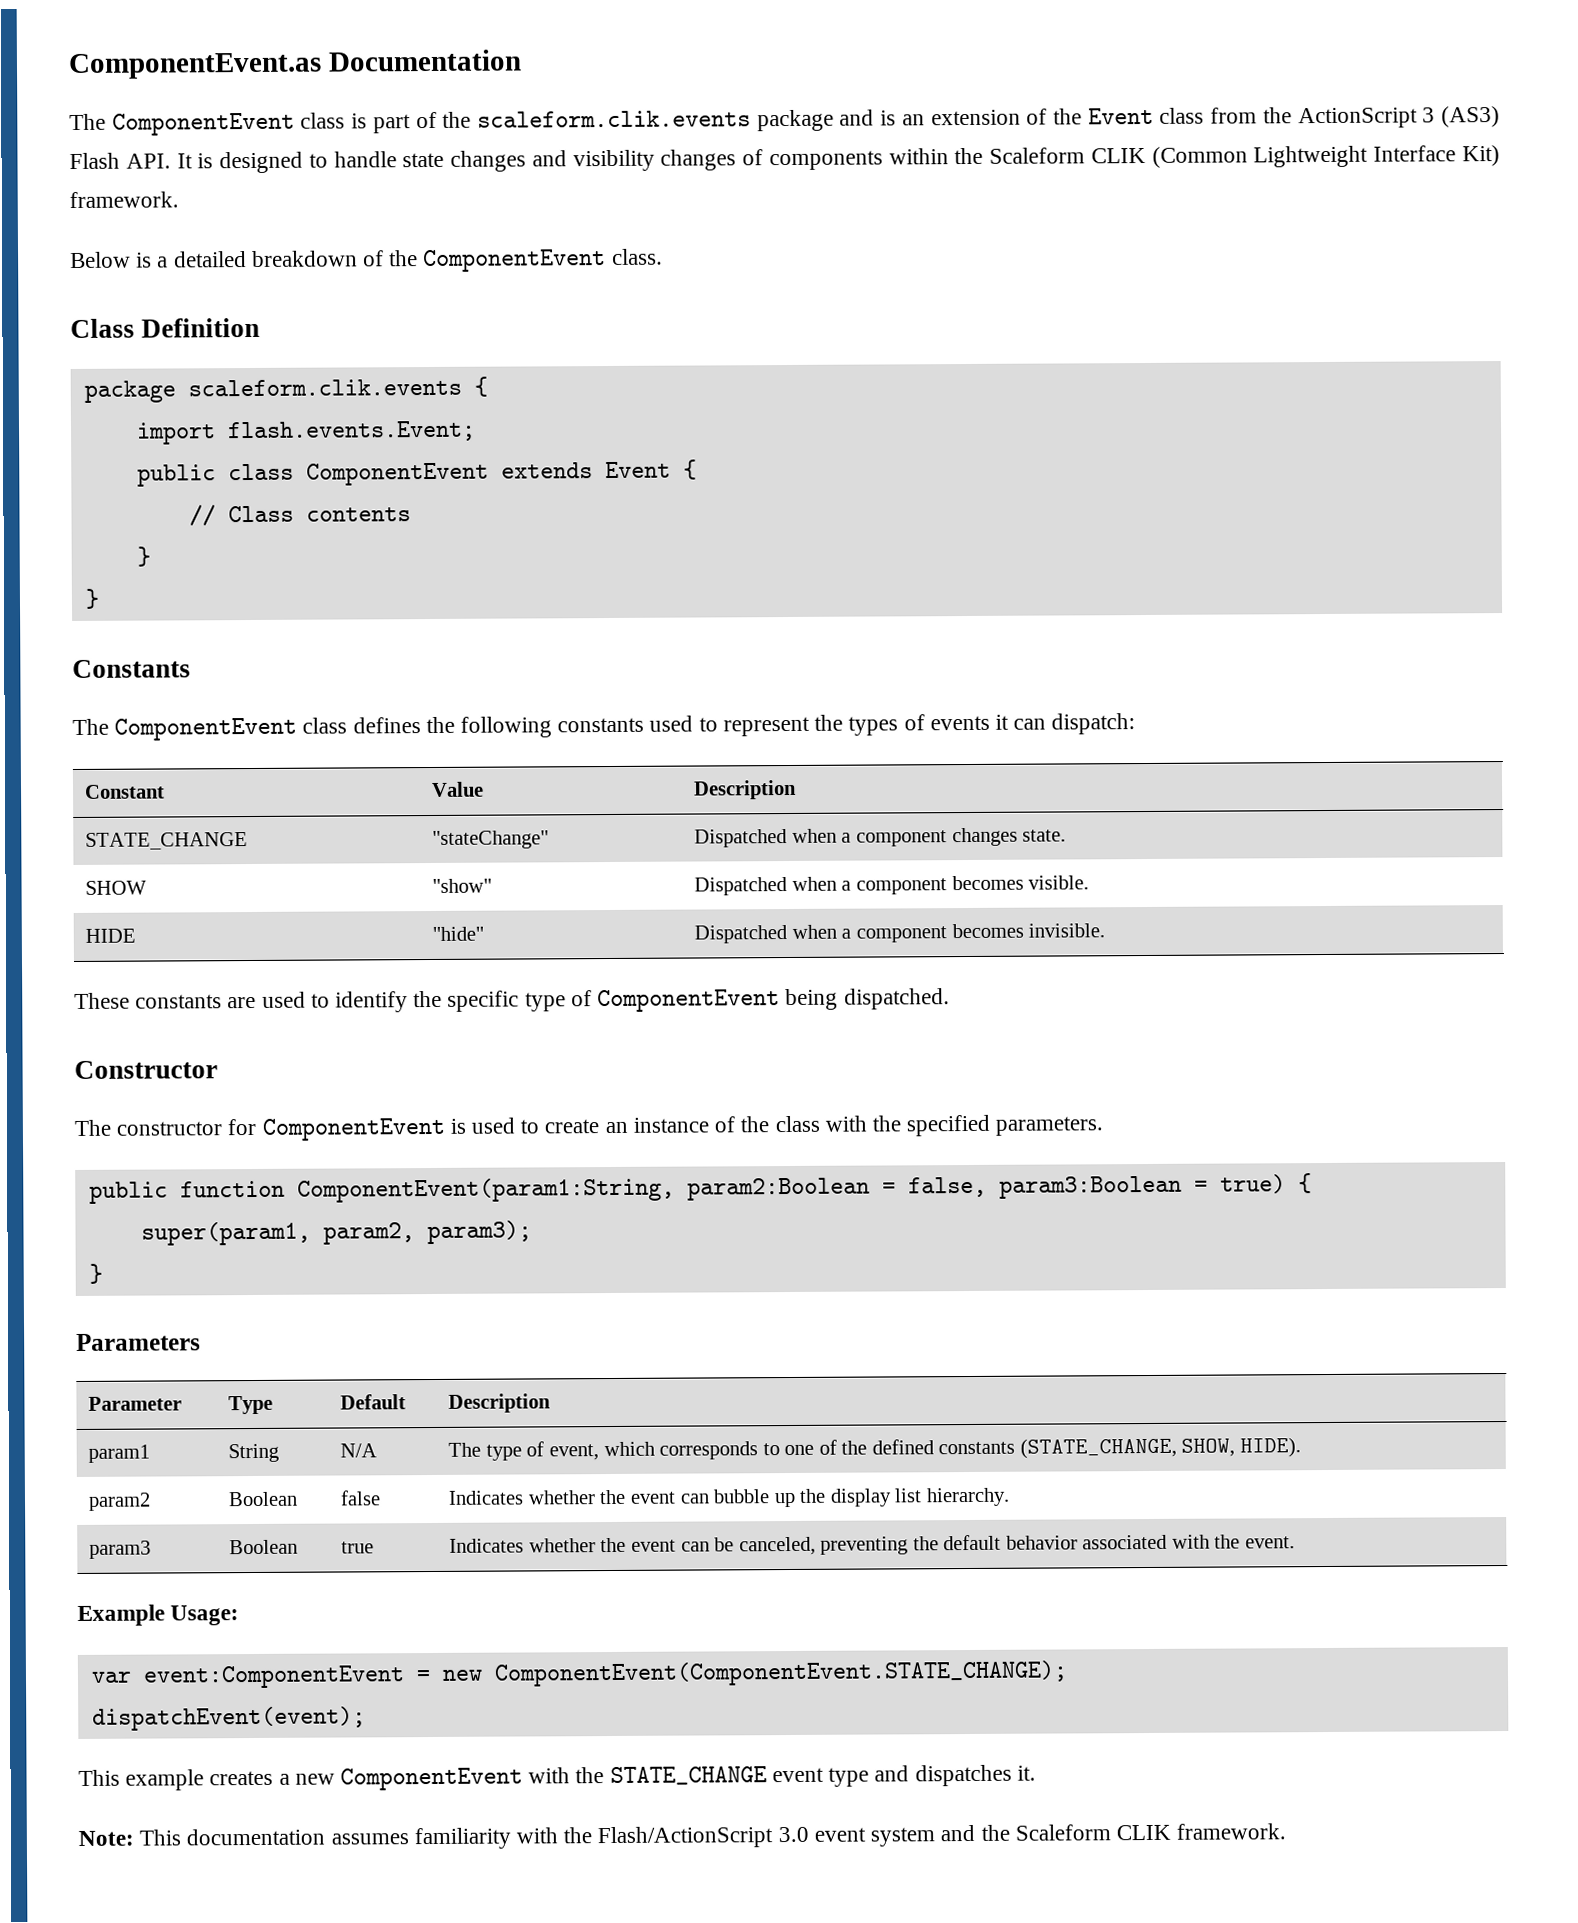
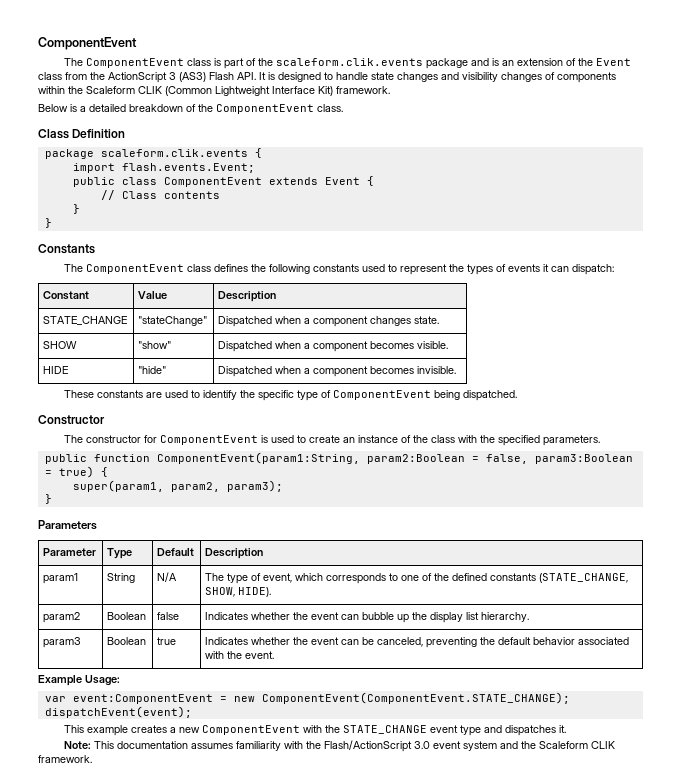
[68,49,522,80] ComponentEvent.as Documentation -> [38,37,137,50] ComponentEvent

